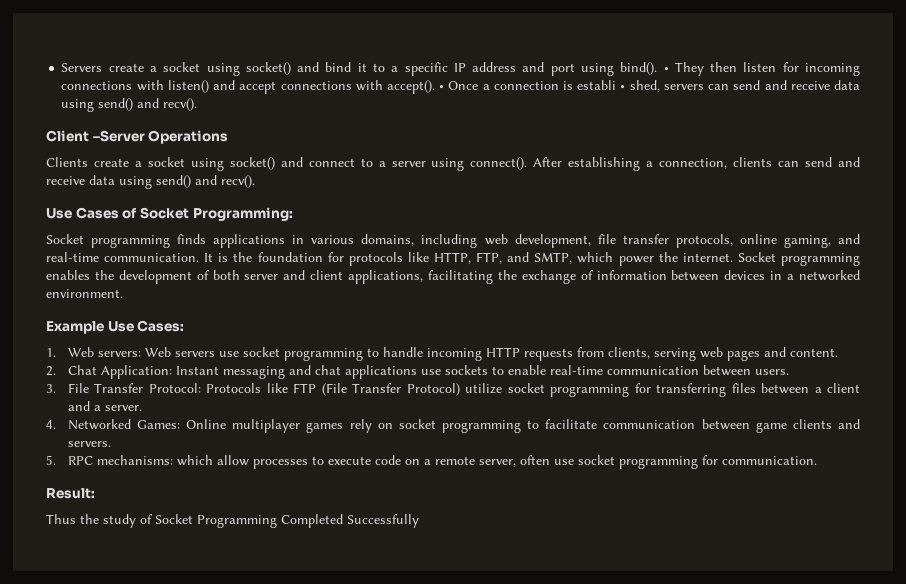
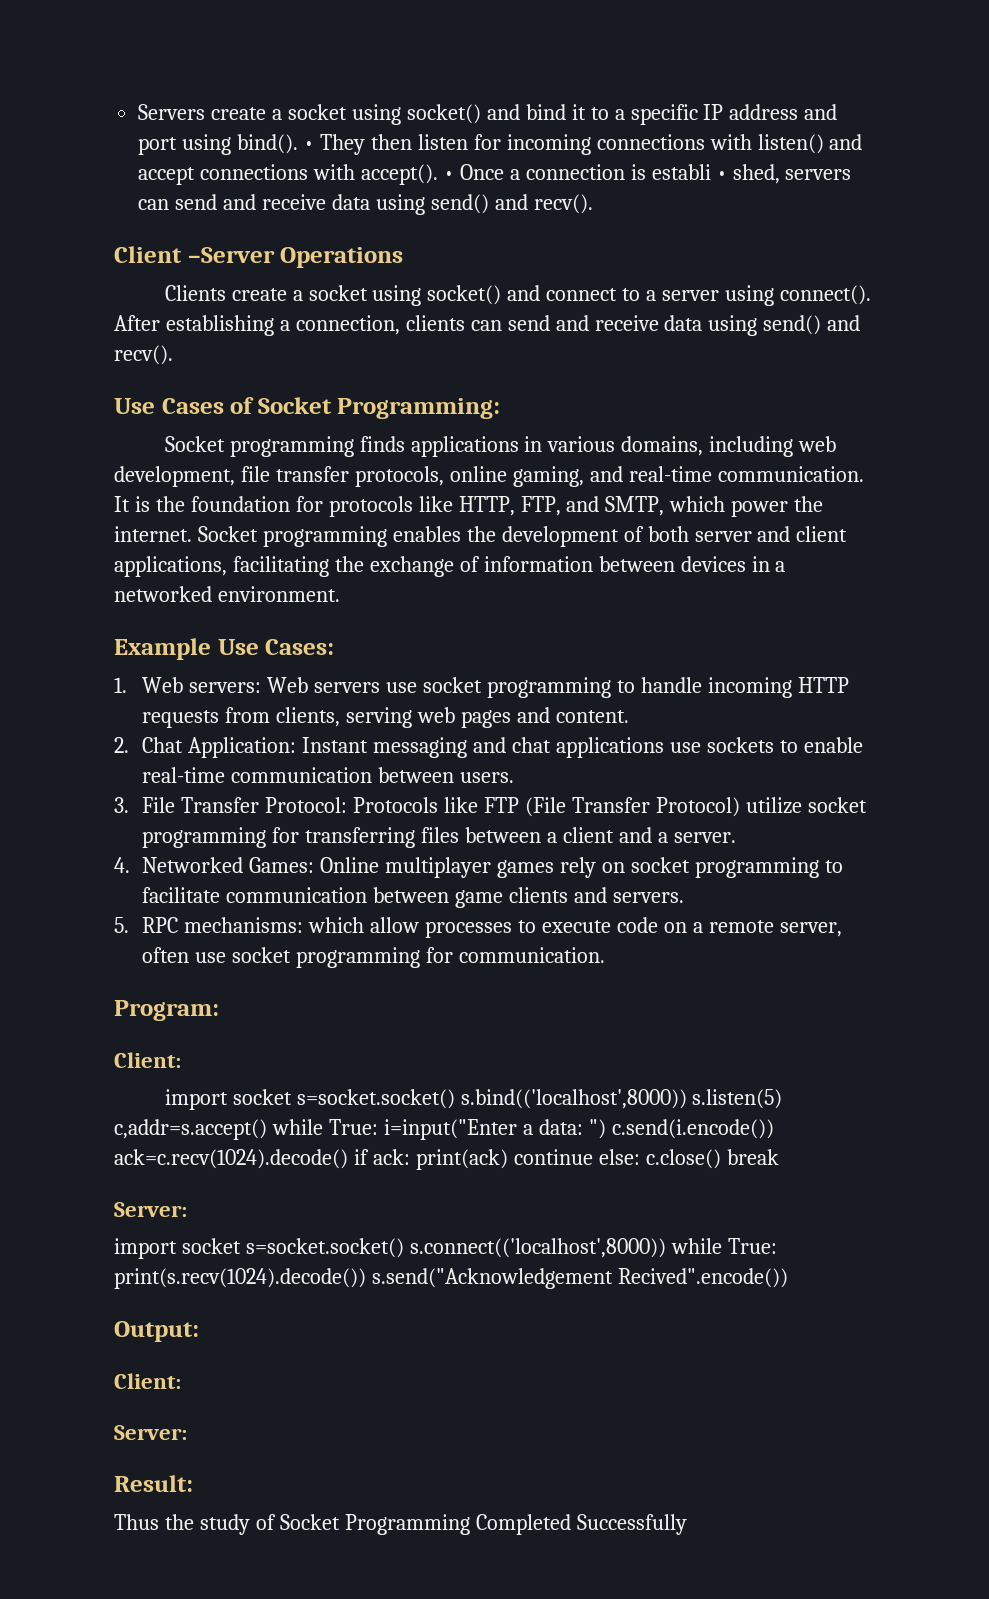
(817, 460) none -> [114,1000,219,1021] [114,1052,181,1068] [164,1089,783,1110] [114,1119,774,1140] [114,1149,779,1170] [114,1202,187,1217] [114,1238,777,1259] [114,1268,788,1289] [114,1321,199,1342] [114,1373,181,1389] [114,1425,187,1440] // Program: // Client: // import socket s=socket.socket() s.bind(('localhost',8000)) s.listen(5) c,addr=s.accept() while True: i=input("Enter a data: ") c.send(i.encode()) ack=c.recv(1024).decode() if ack: print(ack) continue else: c.close() break // Server: // import socket s=socket.socket() s.connect(('localhost',8000)) while True: print(s.recv(1024).decode()) s.send("Acknowledgement Recived".encode()) // Output: // Client: // Server:

